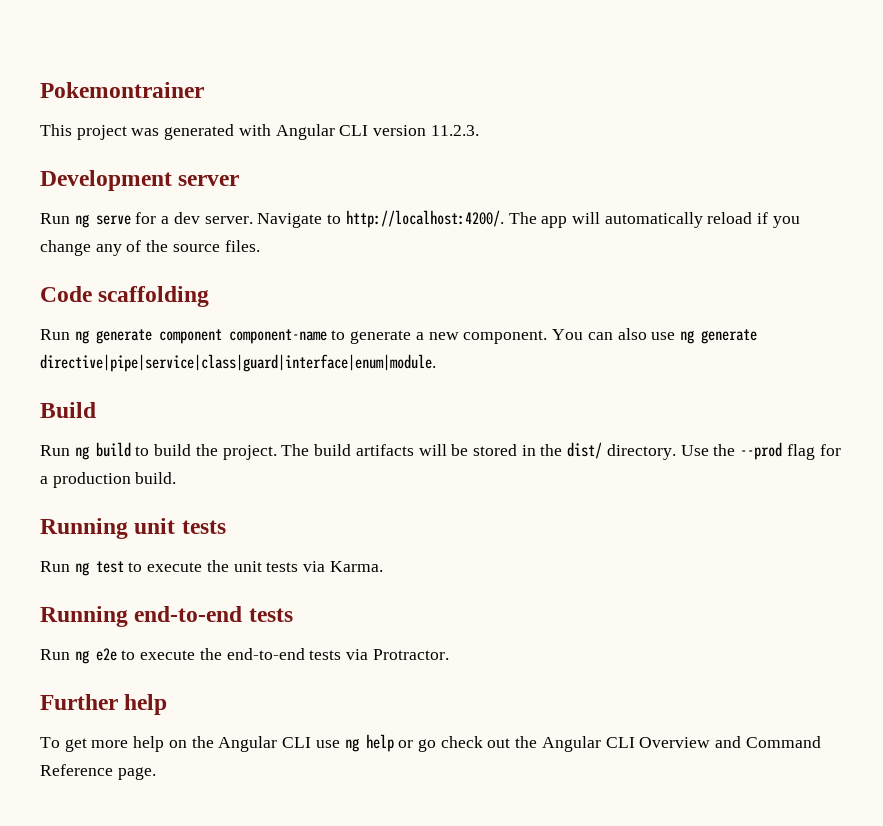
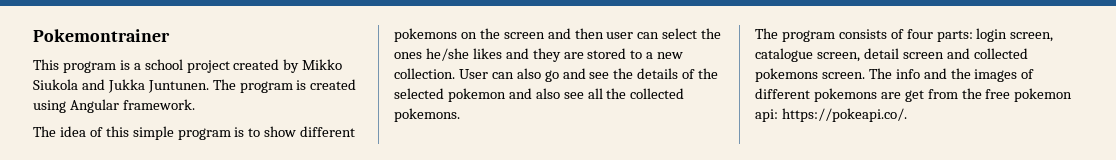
[76,124,479,140] [40,170,240,191] [40,210,800,228] [40,240,260,256] [40,286,210,307] [40,328,757,344] [40,354,436,372] [40,402,96,418] [40,442,841,460] [40,472,177,488] [40,518,226,539] [40,560,383,576] [40,606,293,627] [40,648,449,664] [40,694,168,715] [40,734,821,752] [40,764,156,780] project was generated with Angular CLI version 11.2.3. // Development server // Run ng serve for a dev server. Navigate to http://localhost:4200/. The app will automatically reload if you change any of the source files. // Code scaffolding // Run ng generate component component-name to generate a new component. You can also use ng generate directive|pipe|service|class|guard|interface|enum|module. // Build // Run ng build to build the project. The build artifacts will be stored in the dist/ directory. Use the --prod flag for a production build. // Running unit tests // Run ng test to execute the unit tests via Karma. // Running end-to-end tests // Run ng e2e to execute the end-to-end tests via Protractor. // Further help // To get more help on the Angular CLI use ng help or go check out the Angular CLI Overview and Command Reference page. -> [62,59,343,73] [33,79,357,93] [33,99,195,113] [33,126,356,140] [394,28,722,42] [394,48,684,62] [394,68,719,82] [394,88,685,102] [394,108,460,122] [755,28,1054,42] [755,48,1028,62] [755,68,1035,82] [755,88,1073,102] [755,108,907,122] program is a school project created by Mikko Siukola and Jukka Juntunen. The program is created using Angular framework. // The idea of this simple program is to show different pokemons on the screen and then user can select the ones he/she likes and they are stored to a new collection. User can also go and see the details of the selected pokemon and also see all the collected pokemons. // The program consists of four parts: login screen, catalogue screen, detail screen and collected pokemons screen. The info and the images of different pokemons are get from the free pokemon api: https://pokeapi.co/.

